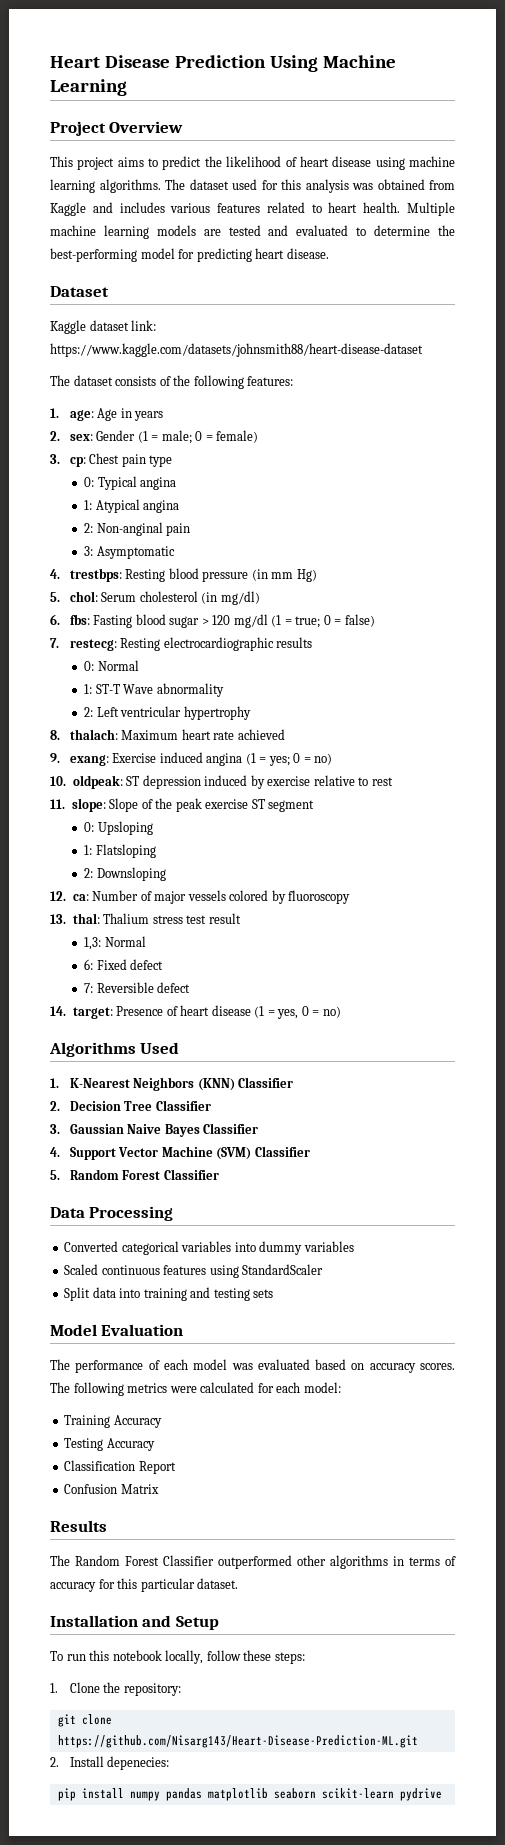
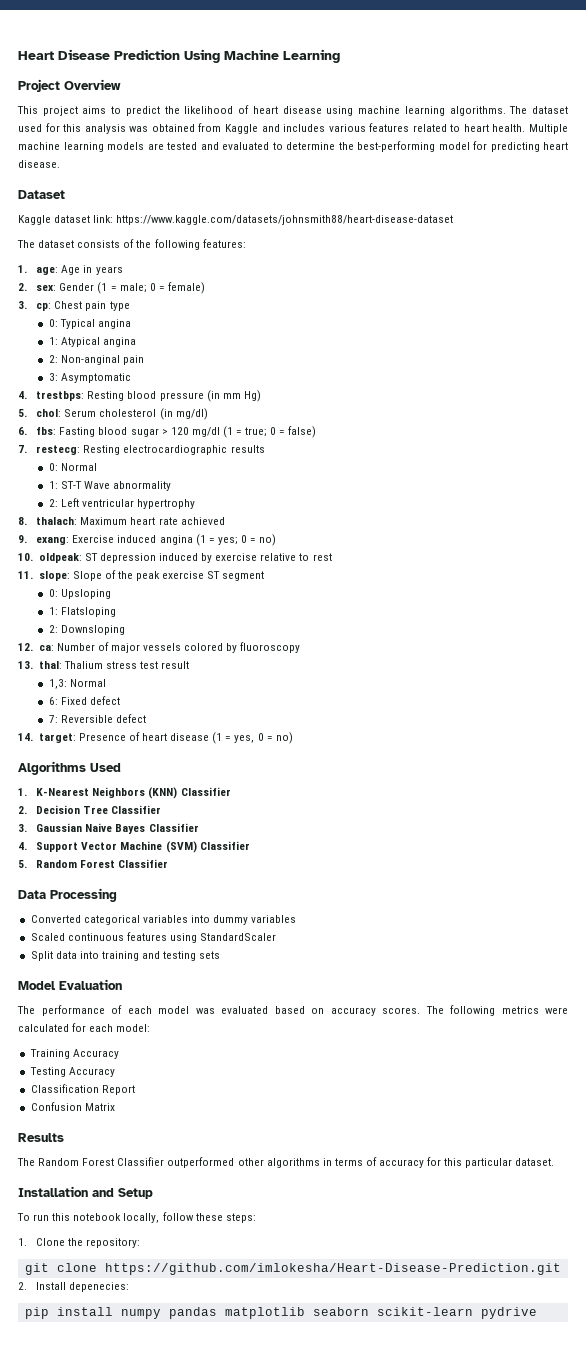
[57,1735,418,1748] https://github.com/Nisarg143/Heart-Disease-Prediction-ML.git -> [104,1263,561,1275] https://github.com/imlokesha/Heart-Disease-Prediction.git

